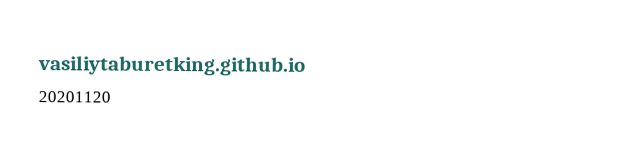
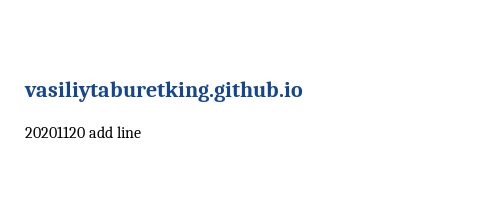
(111, 97) none -> [89,126,142,138] add line

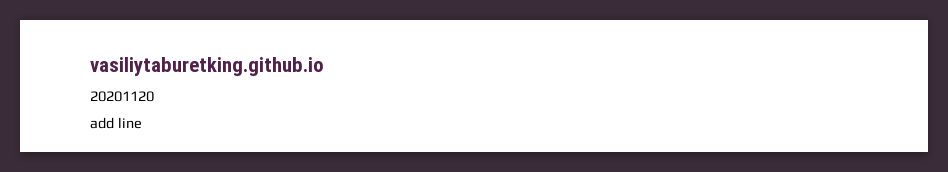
(85, 132) none -> (154, 96) //

